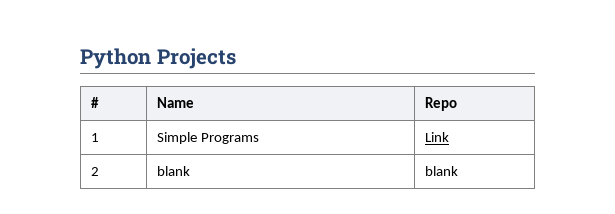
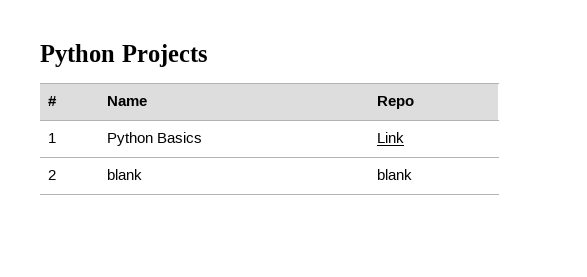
[157,132,260,144] Simple Programs -> [107,132,203,146] Python Basics

